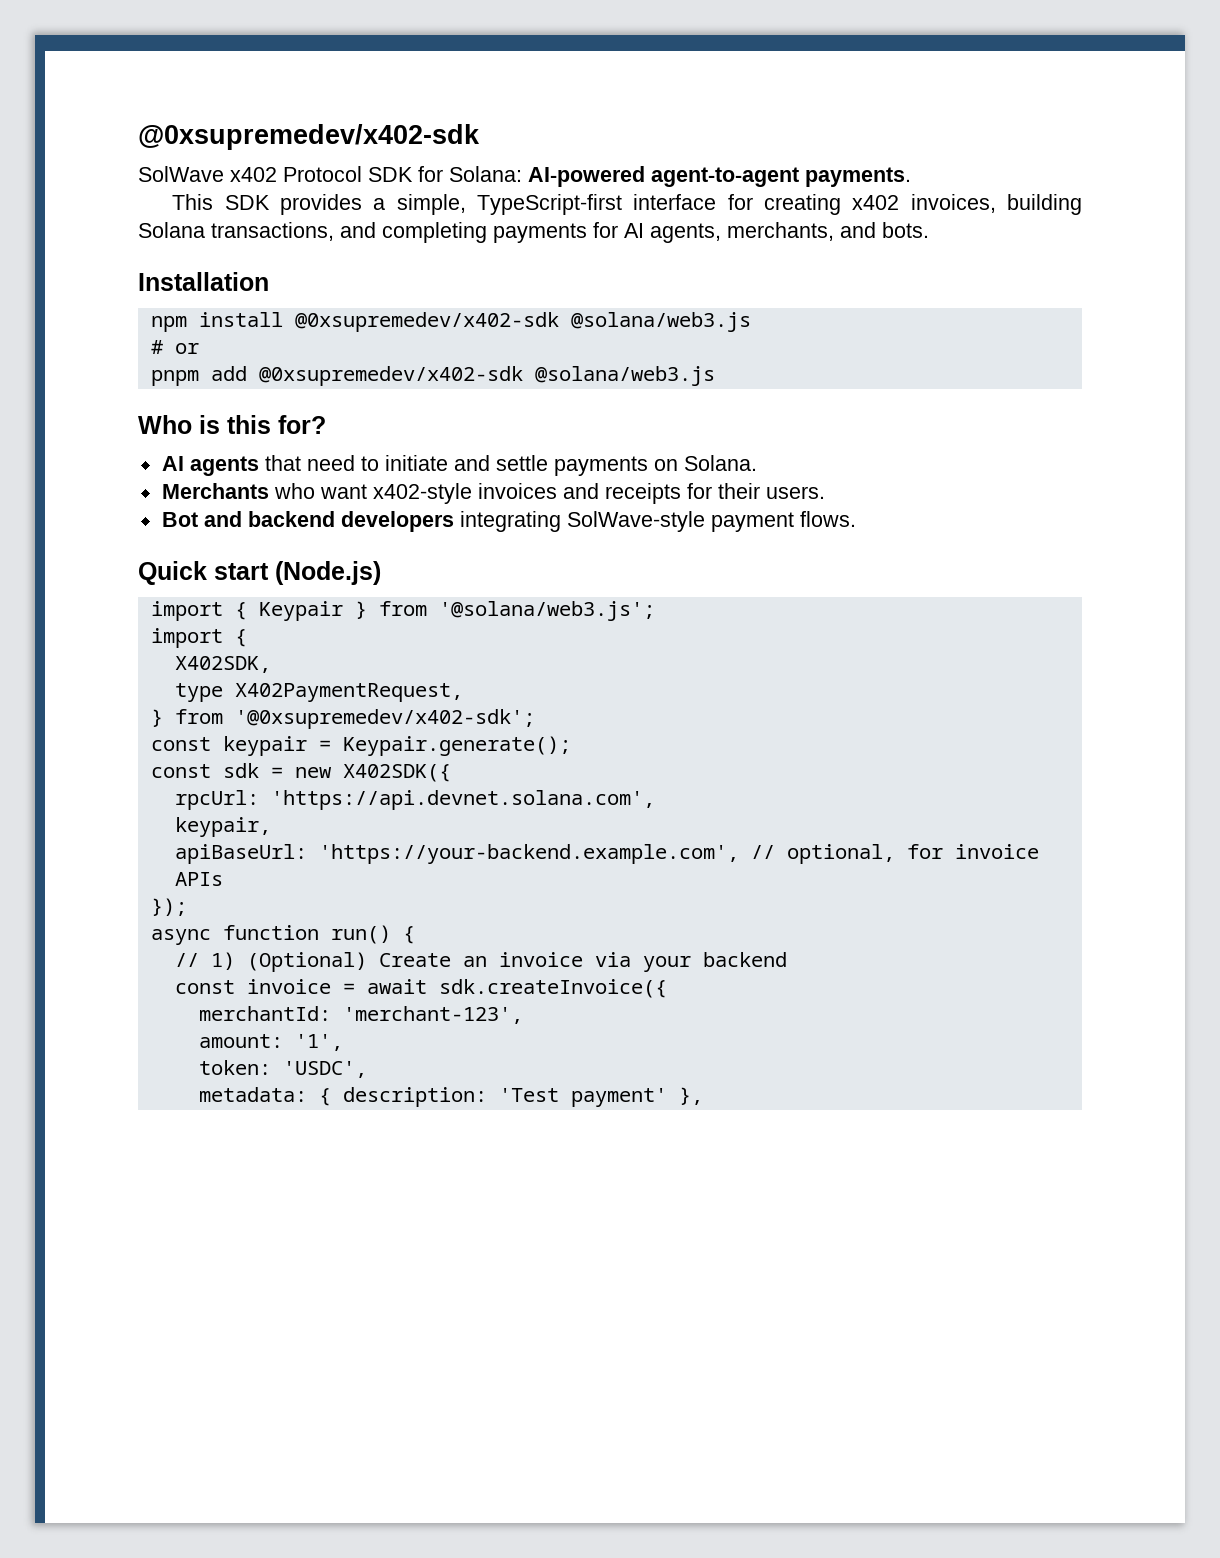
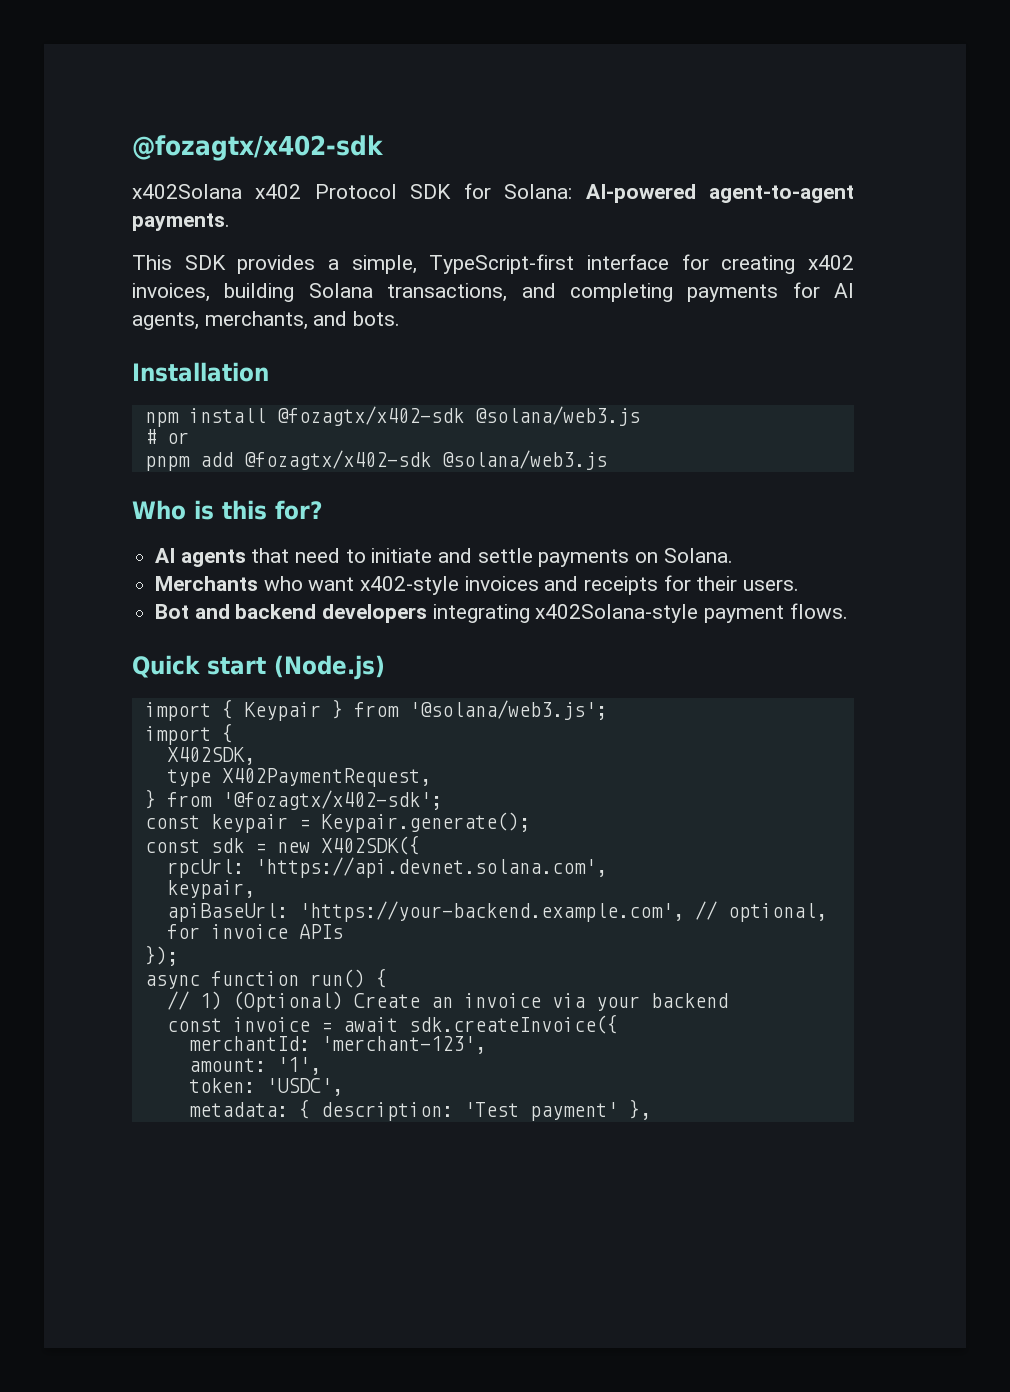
[138,124,480,150] [138,166,224,182] @0xsupremedev/x402-sdk // SolWave -> [132,135,384,161] [132,184,242,199] @fozagtx/x402-sdk // x402Solana
[294,312,559,332] @0xsupremedev/x402-sdk -> [276,406,464,426] @fozagtx/x402-sdk
[258,366,523,386] @0xsupremedev/x402-sdk -> [243,450,431,470] @fozagtx/x402-sdk
[566,511,705,532] SolWave-style -> [535,604,699,623] x402Solana-style
[234,709,535,729] '@0xsupremedev/x402-sdk'; -> [221,790,442,810] '@fozagtx/x402-sdk';

